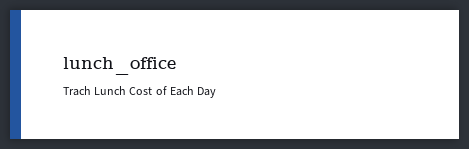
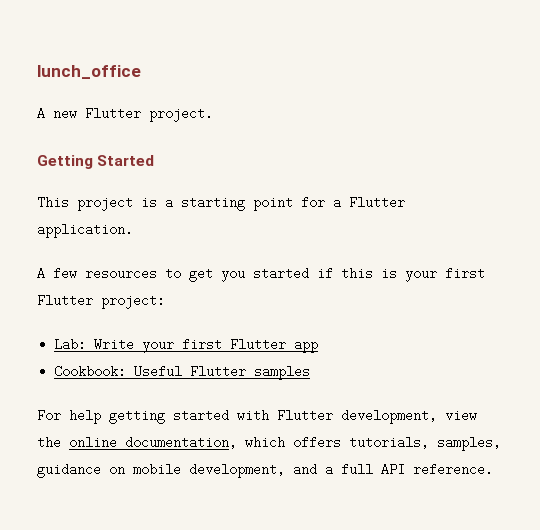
[63,86,217,98] Trach Lunch Cost of Each Day -> [37,107,213,122] [37,155,155,169] [37,196,405,211] [37,223,133,238] [37,267,485,282] [37,294,165,309] [54,338,319,353] [54,365,311,380] [37,409,477,424] [37,436,501,451] [37,463,493,478] A new Flutter project. // Getting Started // This project is a starting point for a Flutter application. // A few resources to get you started if this is your first Flutter project: // Lab: Write your first Flutter app // Cookbook: Useful Flutter samples // For help getting started with Flutter development, view the online documentation, which offers tutorials, samples, guidance on mobile development, and a full API reference.

